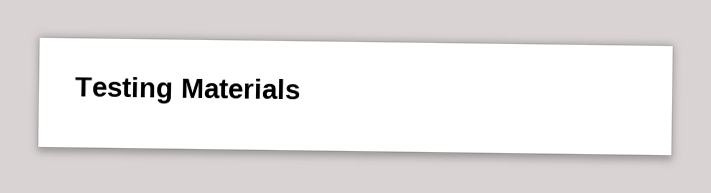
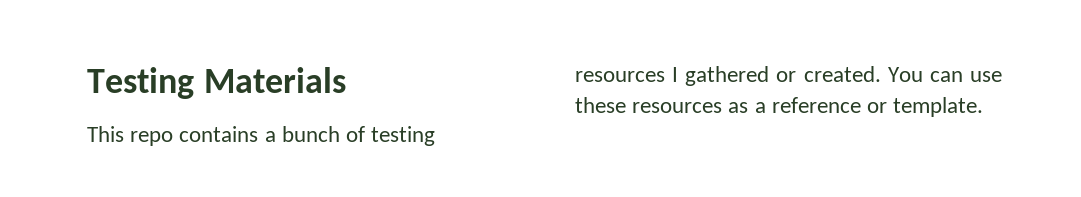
(301, 88) none -> [87,126,436,146] [575,66,1002,86] [575,97,984,117] // This repo contains a bunch of testing resources I gathered or created. You can use these resources as a reference or template.

